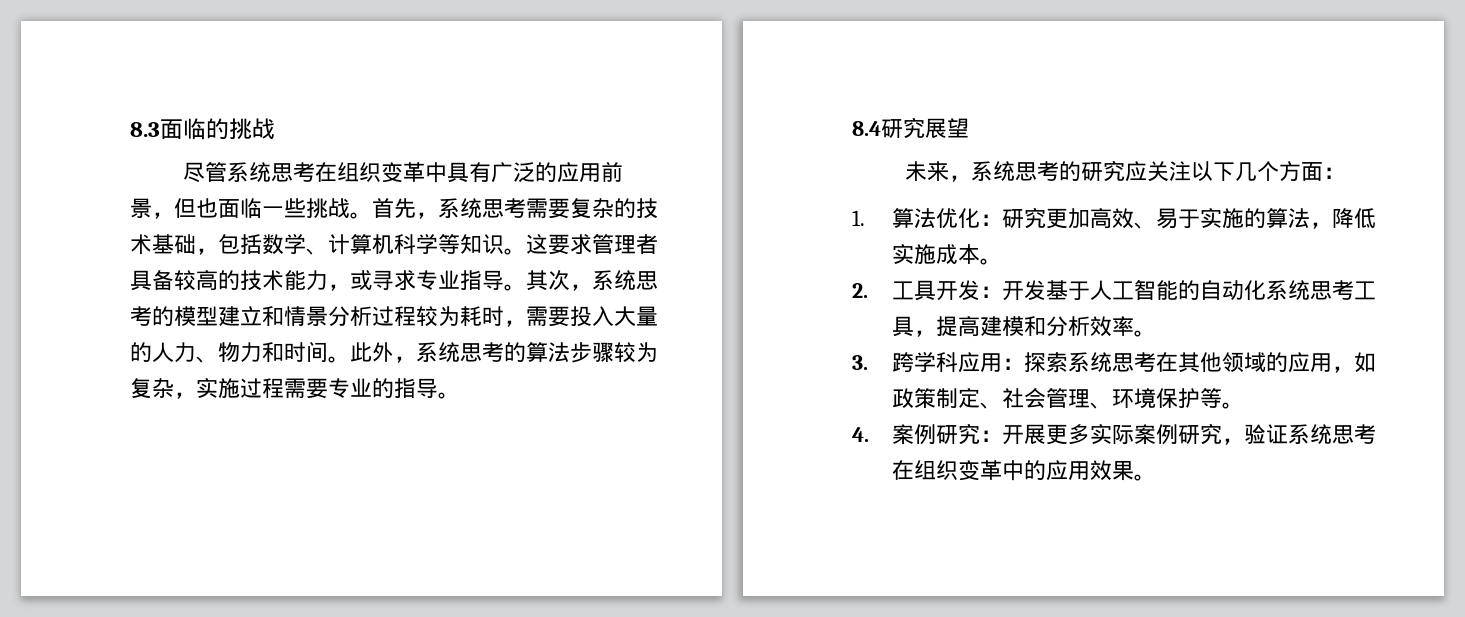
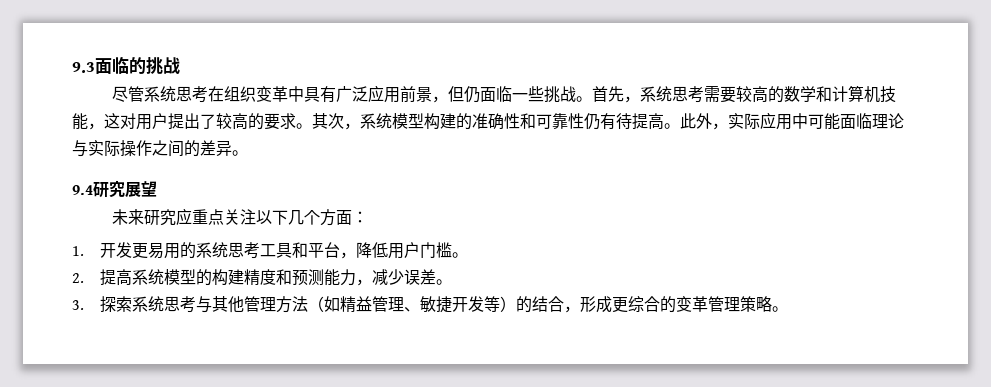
[130,122,160,137] 8.3 -> [72,62,95,73] 9.3
[534,162,557,182] 的 -> (368, 94) none
[196,198,218,218] 也 -> [463,86,480,103] 仍
[570,198,658,219] [130,234,658,255] [130,270,658,291] [130,306,658,327] [130,341,658,363] [130,378,460,399] [852,121,881,136] 复杂的技术基础，包括数学、计算机科学等知识。这要求管理者具备较高的技术能力，或寻求专业指导。其次，系统思考的模型建立和情景分析过程较为耗时，需要投入大量的人力、物力和时间。此外，系统思考的算法步骤较为复杂，实施过程需要专业的指导。 // 8.4 -> [735,85,896,103] [72,112,904,130] [72,140,248,157] [72,185,93,195] 较高的数学和计算机技能，这对用户提出了较高的要求。其次，系统模型构建的准确性和可靠性仍有待提高。此外，实际应用中可能面临理论与实际操作之间的差异。 // 9.4
[948,160,1147,182] ，系统思考的研究应 -> [143,208,224,226] 研究应重点
[892,207,1377,229] [892,244,1003,265] [852,279,1377,301] [892,316,1157,337] [852,352,1377,373] [892,388,1245,409] [852,423,1377,445] [892,460,1135,481] 算法优化：研究更加高效、易于实施的算法，降低实施成本。 // 2.工具开发：开发基于人工智能的自动化系统思考工具，提高建模和分析效率。 // 3.跨学科应用：探索系统思考在其他领域的应用，如政策制定、社会管理、环境保护等。 // 4.案例研究：开展更多实际案例研究，验证系统思考在组织变革中的应用效果 -> [100,242,469,259] [72,269,453,286] [72,296,773,313] 开发更易用的系统思考工具和平台，降低用户门槛。 // 2.提高系统模型的构建精度和预测能力，减少误差。 // 3.探索系统思考与其他管理方法（如精益管理、敏捷开发等）的结合，形成更综合的变革管理策略

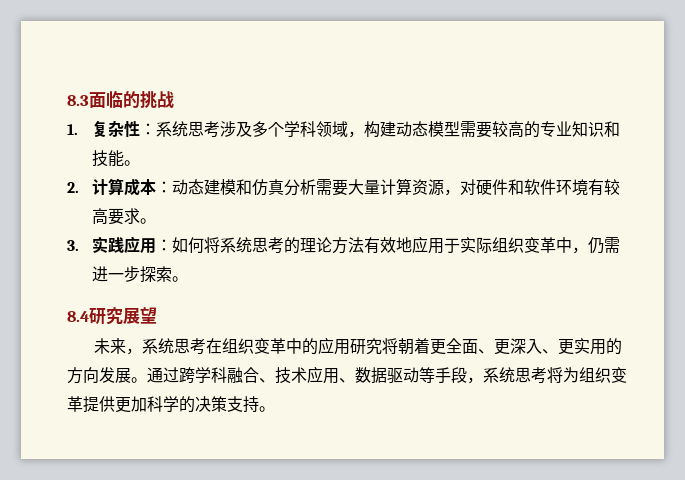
[72,62,95,73] 9.3 -> [67,95,89,106] 8.3
[111,86,144,102] 尽管 -> [67,120,621,138] [92,150,141,167] [67,178,621,196] [92,208,157,225] [67,236,621,254] [92,266,189,283] [67,307,157,325] [94,338,143,355] 1.复杂性：系统思考涉及多个学科领域，构建动态模型需要较高的专业知识和技能。 // 2.计算成本：动态建模和仿真分析需要大量计算资源，对硬件和软件环境有较高要求。 // 3.实践应用：如何将系统思考的理论方法有效地应用于实际组织变革中，仍需进一步探索。 // 8.4研究展望 // 未来，
[303,85,896,103] [72,112,904,130] [72,140,248,157] [72,180,157,198] [111,208,368,226] [72,242,469,259] [72,269,453,286] [72,296,773,313] 具有广泛应用前景，但仍面临一些挑战。首先，系统思考需要较高的数学和计算机技能，这对用户提出了较高的要求。其次，系统模型构建的准确性和可靠性仍有待提高。此外，实际应用中可能面临理论与实际操作之间的差异。 // 9.4研究展望 // 未来研究应重点关注以下几个方面： // 1.开发更易用的系统思考工具和平台，降低用户门槛。 // 2.提高系统模型的构建精度和预测能力，减少误差。 // 3.探索系统思考与其他管理方法（如精益管理、敏捷开发等）的结合，形成更综合的变革管理策略 -> [302,337,623,355] [67,366,627,384] [67,396,259,413] 的应用研究将朝着更全面、更深入、更实用的方向发展。通过跨学科融合、技术应用、数据驱动等手段，系统思考将为组织变革提供更加科学的决策支持

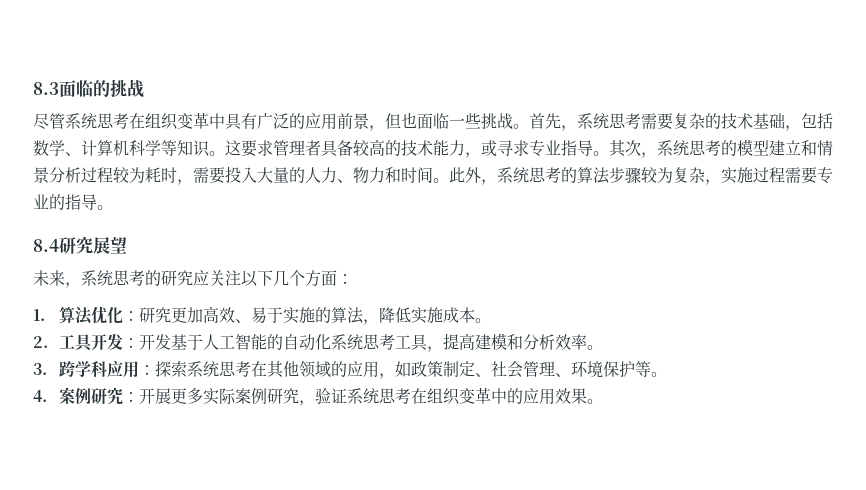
[67,120,621,138] [92,150,141,167] [67,178,621,196] [92,208,157,225] [67,236,621,254] [92,266,173,283] 1.复杂性：系统思考涉及多个学科领域，构建动态模型需要较高的专业知识和技能。 // 2.计算成本：动态建模和仿真分析需要大量计算资源，对硬件和软件环境有较高要求。 // 3.实践应用：如何将系统思考的理论方法有效地应用于实际组织变革中，仍需进一步探索 -> [33,112,833,131] [33,139,833,158] [33,166,833,185] [33,194,97,210] 尽管系统思考在组织变革中具有广泛的应用前景，但也面临一些挑战。首先，系统思考需要复杂的技术基础，包括数学、计算机科学等知识。这要求管理者具备较高的技术能力，或寻求专业指导。其次，系统思考的模型建立和情景分析过程较为耗时，需要投入大量的人力、物力和时间。此外，系统思考的算法步骤较为复杂，实施过程需要专业的指导
(207, 346) none -> [145,270,353,287] [33,306,492,325] [33,333,604,352] [33,360,668,379] [33,387,412,406] 的研究应关注以下几个方面： // 1.算法优化：研究更加高效、易于实施的算法，降低实施成本。 // 2.工具开发：开发基于人工智能的自动化系统思考工具，提高建模和分析效率。 // 3.跨学科应用：探索系统思考在其他领域的应用，如政策制定、社会管理、环境保护等。 // 4.案例研究：开展更多实际案例研究，验证系统思考
[350,338,623,355] [67,366,627,384] [67,396,259,413] 研究将朝着更全面、更深入、更实用的方向发展。通过跨学科融合、技术应用、数据驱动等手段，系统思考将为组织变革提供更加科学的决策支持 -> [555,388,588,404] 效果

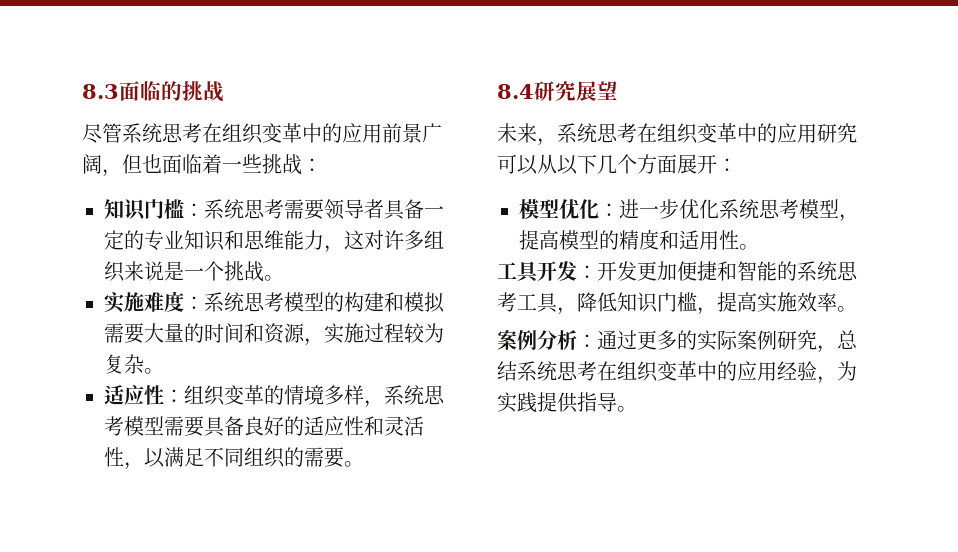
[225,113,289,130] 具有广泛 -> (322, 133) none
(369, 121) none -> [422,123,442,143] [82,154,102,174] 广阔
(449, 121) none -> [202,154,222,174] 着
[513,113,833,131] [33,139,833,158] [33,166,833,185] [33,194,97,210] 。首先，系统思考需要复杂的技术基础，包括数学、计算机科学等知识。这要求管理者具备较高的技术能力，或寻求专业指导。其次，系统思考的模型建立和情景分析过程较为耗时，需要投入大量的人力、物力和时间。此外，系统思考的算法步骤较为复杂，实施过程需要专业的指导 -> [302,158,322,172] [104,199,444,221] [104,230,444,253] [104,261,284,282] [104,291,445,313] [104,323,444,346] [104,354,164,374] [104,385,445,408] [104,416,424,437] [104,447,344,470] ： // 知识门槛：系统思考需要领导者具备一定的专业知识和思维能力，这对许多组织来说是一个挑战。 // 实施难度：系统思考模型的构建和模拟需要大量的时间和资源，实施过程较为复杂。 // 适应性：组织变革的情境多样，系统思考模型需要具备良好的适应性和灵活性，以满足不同组织的需要
[145,270,241,286] 的研究应关注 -> [637,123,857,144] [497,154,557,175] 在组织变革中的应用研究可以从
[337,274,353,284] [33,306,492,325] [33,336,48,348] ： // 1.算法优化：研究更加高效、易于实施的算法，降低实施成本。 // 2. -> [677,154,737,174] [519,199,859,222] [519,229,759,250] 展开： // 模型优化：进一步优化系统思考模型，提高模型的精度和适用性。 //
[171,333,604,352] [33,360,668,379] [33,387,204,405] 基于人工智能的自动化系统思考工具，提高建模和分析效率。 // 3.跨学科应用：探索系统思考在其他领域的应用，如政策制定、社会管理、环境保护等。 // 4.案例研究：开展更多 -> [637,261,858,281] [497,292,857,315] [497,329,697,350] 更加便捷和智能的系统思考工具，降低知识门槛，提高实施效率。 // 案例分析：通过更多的
[315,387,588,405] 验证系统思考在组织变革中的应用效果 -> [837,330,858,349] [497,361,857,384] [497,392,617,413] 总结系统思考在组织变革中的应用经验，为实践提供指导

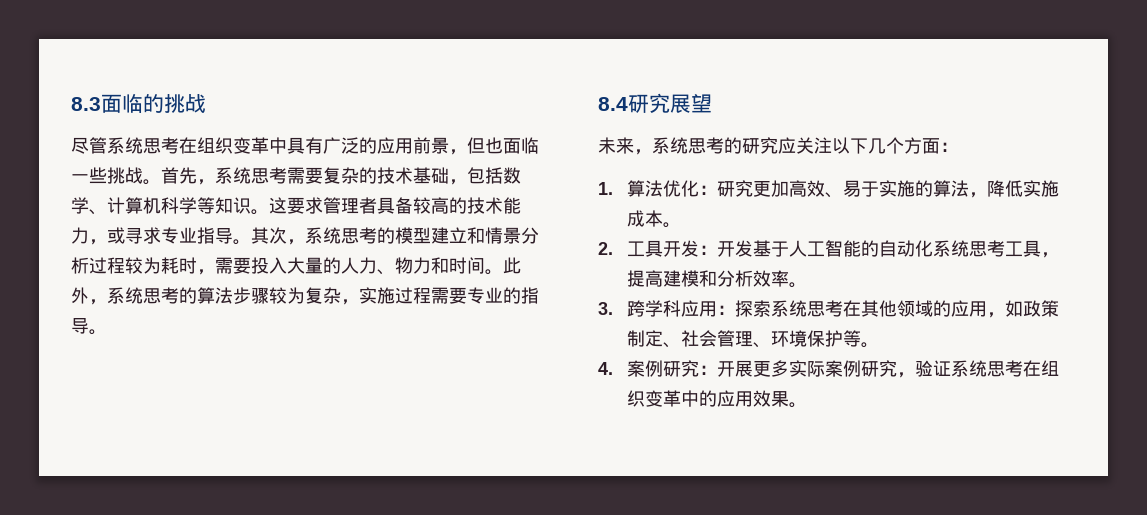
(322, 133) none -> [287,137,359,154] 具有广泛
[422,123,442,143] [82,154,102,174] 广阔 -> (449, 145) none
[202,154,222,174] 着 -> (539, 145) none
[302,158,322,172] [104,199,444,221] [104,230,444,253] [104,261,284,282] [104,291,445,313] [104,323,444,346] [104,354,164,374] [104,385,445,408] [104,416,424,437] [104,447,344,470] ： // 知识门槛：系统思考需要领导者具备一定的专业知识和思维能力，这对许多组织来说是一个挑战。 // 实施难度：系统思考模型的构建和模拟需要大量的时间和资源，实施过程较为复杂。 // 适应性：组织变革的情境多样，系统思考模型需要具备良好的适应性和灵活性，以满足不同组织的需要 -> [143,167,521,185] [71,197,521,215] [71,227,539,245] [71,257,521,275] [71,287,539,305] [71,318,89,334] 。首先，系统思考需要复杂的技术基础，包括数学、计算机科学等知识。这要求管理者具备较高的技术能力，或寻求专业指导。其次，系统思考的模型建立和情景分析过程较为耗时，需要投入大量的人力、物力和时间。此外，系统思考的算法步骤较为复杂，实施过程需要专业的指导
[637,123,857,144] [497,154,557,175] 在组织变革中的应用研究可以从 -> [724,137,832,154] 的研究应关注
[677,154,737,174] [519,199,859,222] [519,229,759,250] 展开： // 模型优化：进一步优化系统思考模型，提高模型的精度和适用性。 // -> [940,142,958,152] [598,180,1059,198] [626,210,681,228] [598,242,613,255] ： // 1.算法优化：研究更加高效、易于实施的算法，降低实施成本。 // 2.
[637,261,858,281] [497,292,857,315] [497,329,697,350] 更加便捷和智能的系统思考工具，降低知识门槛，提高实施效率。 // 案例分析：通过更多的 -> [752,240,1059,258] [626,270,807,288] [598,300,1059,318] [626,330,879,348] [598,360,789,377] 基于人工智能的自动化系统思考工具，提高建模和分析效率。 // 3.跨学科应用：探索系统思考在其他领域的应用，如政策制定、社会管理、环境保护等。 // 4.案例研究：开展更多
[837,330,858,349] [497,361,857,384] [497,392,617,413] 总结系统思考在组织变革中的应用经验，为实践提供指导 -> [914,360,1059,377] [626,390,789,407] 验证系统思考在组织变革中的应用效果

